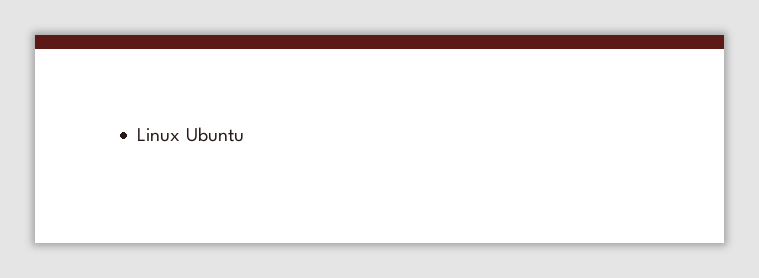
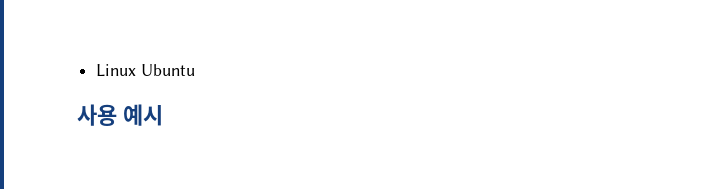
(244, 134) none -> [77,104,163,126] // 사용 예시

